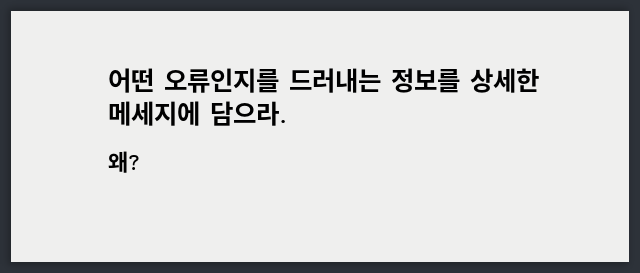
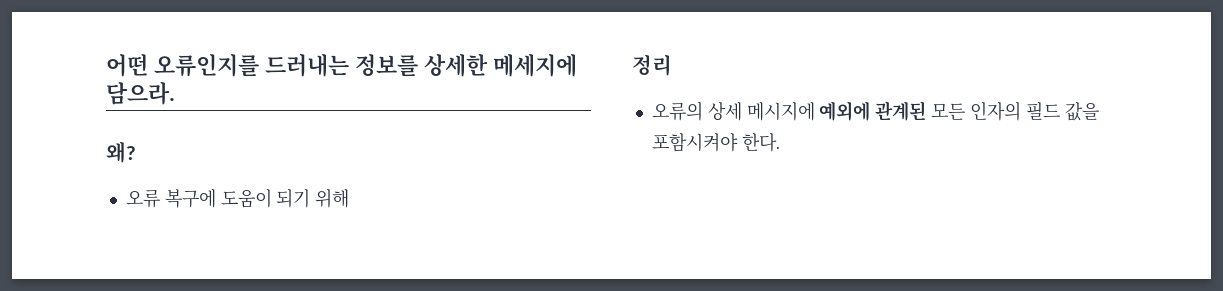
(140, 162) none -> [125,189,350,208] [632,54,672,76] [651,101,1099,121] [651,132,780,152] // 오류 복구에 도움이 되기 위해 // 정리 // 오류의 상세 메시지에 예외에 관계된 모든 인자의 필드 값을 포함시켜야 한다.

